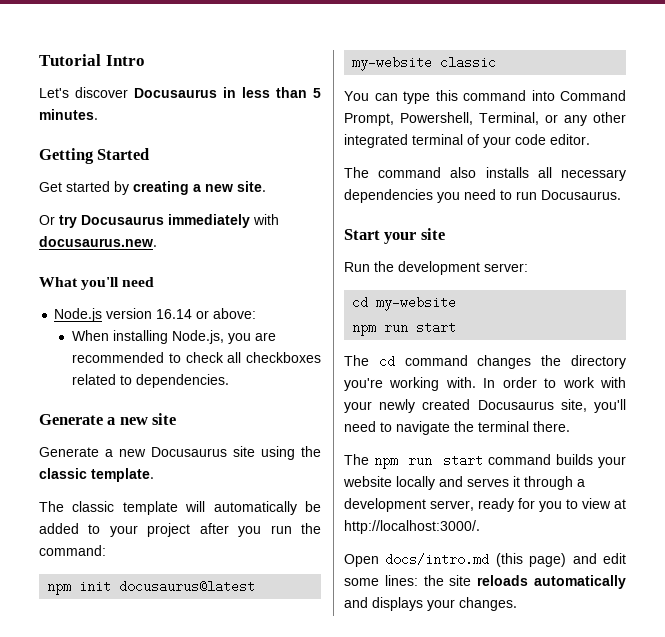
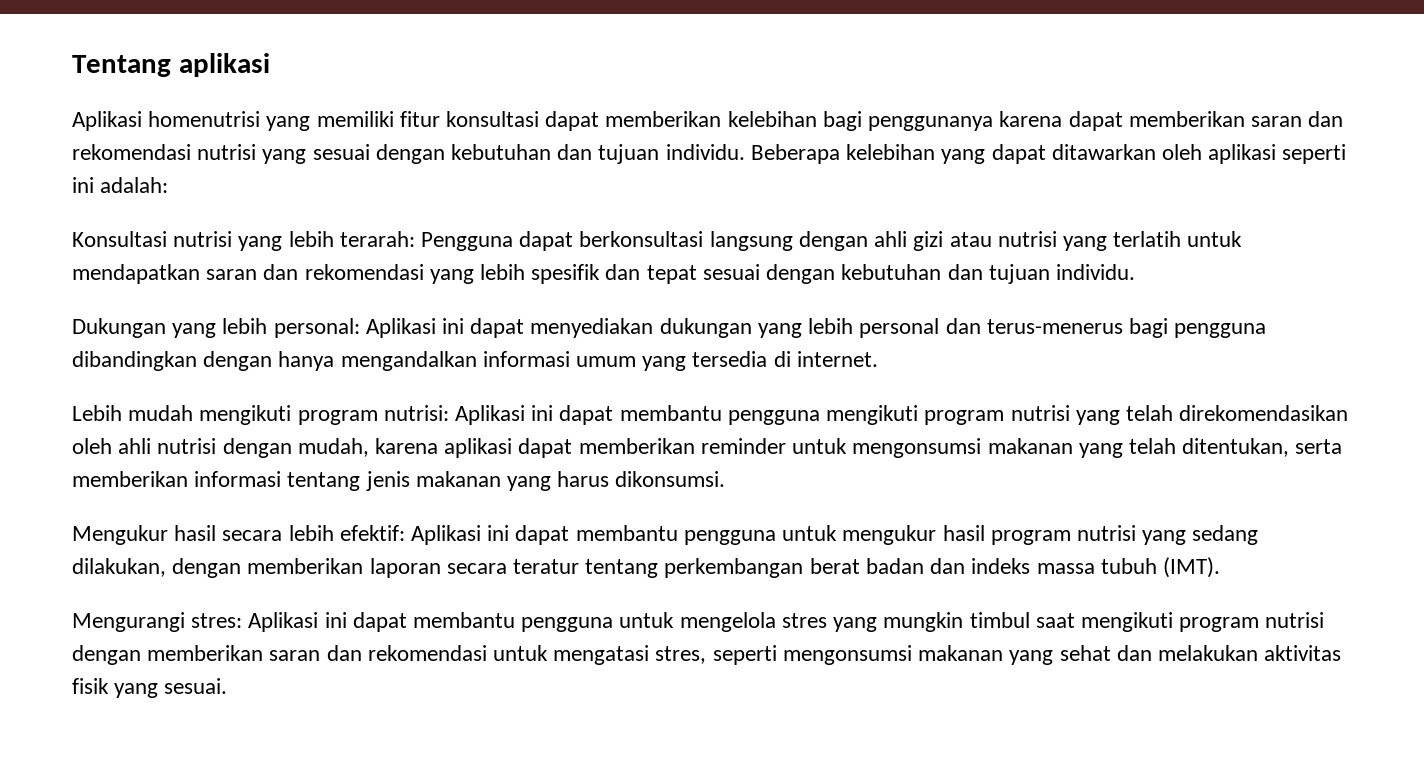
[39,54,145,66] [39,87,321,98] [39,109,98,120] [39,148,150,164] [39,181,266,195] [39,214,279,228] [39,236,157,247] [39,277,155,290] [54,308,257,322] [71,330,276,344] [71,352,321,363] [71,374,229,388] [39,413,177,425] [39,446,321,460] [39,468,154,482] [39,501,321,515] [39,523,321,537] [39,545,106,556] [47,580,256,595] [352,56,497,71] [344,90,626,104] [344,112,626,126] [344,134,590,148] [344,167,626,181] [344,189,621,203] [344,228,445,244] [344,261,528,275] [352,296,457,311] [352,321,457,336] [344,355,626,369] [344,377,626,391] [344,399,626,413] [344,421,570,435] [344,454,626,469] [343,476,585,490] [344,498,626,512] [344,520,480,534] [344,553,626,567] [344,575,626,589] [344,597,517,611] Tutorial Intro // Let's discover Docusaurus in less than 5 minutes. // Getting Started // Get started by creating a new site. // Or try Docusaurus immediately with docusaurus.new. // What you'll need // Node.js version 16.14 or above: // When installing Node.js, you are recommended to check all checkboxes related to dependencies. // Generate a new site // Generate a new Docusaurus site using the classic template. // The classic template will automatically be added to your project after you run the command: // npm init docusaurus@latest my-website classic // You can type this command into Command Prompt, Powershell, Terminal, or any other integrated terminal of your code editor. // The command also installs all necessary dependencies you need to run Docusaurus. // Start your site // Run the development server: // cd my-website // npm run start // The cd command changes the directory you're working with. In order to work with your newly created Docusaurus site, you'll need to navigate the terminal there. // The npm run start command builds your website locally and serves it through a development server, ready for you to view at http://localhost:3000/. // Open docs/intro.md (this page) and edit some lines: the site reloads automatically and displays your changes. -> [72,53,270,77] [72,111,1344,131] [72,144,1347,164] [72,177,169,193] [72,231,1243,251] [72,264,1135,284] [72,318,1267,338] [72,351,878,371] [72,405,1349,425] [72,438,1343,458] [72,471,726,491] [72,525,1259,545] [72,557,1220,578] [72,612,1325,632] [72,645,1342,665] [72,678,228,698] Tentang aplikasi // Aplikasi homenutrisi yang memiliki fitur konsultasi dapat memberikan kelebihan bagi penggunanya karena dapat memberikan saran dan rekomendasi nutrisi yang sesuai dengan kebutuhan dan tujuan individu. Beberapa kelebihan yang dapat ditawarkan oleh aplikasi seperti ini adalah: // Konsultasi nutrisi yang lebih terarah: Pengguna dapat berkonsultasi langsung dengan ahli gizi atau nutrisi yang terlatih untuk mendapatkan saran dan rekomendasi yang lebih spesifik dan tepat sesuai dengan kebutuhan dan tujuan individu. // Dukungan yang lebih personal: Aplikasi ini dapat menyediakan dukungan yang lebih personal dan terus-menerus bagi pengguna dibandingkan dengan hanya mengandalkan informasi umum yang tersedia di internet. // Lebih mudah mengikuti program nutrisi: Aplikasi ini dapat membantu pengguna mengikuti program nutrisi yang telah direkomendasikan oleh ahli nutrisi dengan mudah, karena aplikasi dapat memberikan reminder untuk mengonsumsi makanan yang telah ditentukan, serta memberikan informasi tentang jenis makanan yang harus dikonsumsi. // Mengukur hasil secara lebih efektif: Aplikasi ini dapat membantu pengguna untuk mengukur hasil program nutrisi yang sedang dilakukan, dengan memberikan laporan secara teratur tentang perkembangan berat badan dan indeks massa tubuh (IMT). // Mengurangi stres: Aplikasi ini dapat membantu pengguna untuk mengelola stres yang mungkin timbul saat mengikuti program nutrisi dengan memberikan saran dan rekomendasi untuk mengatasi stres, seperti mengonsumsi makanan yang sehat dan melakukan aktivitas fisik yang sesuai.

